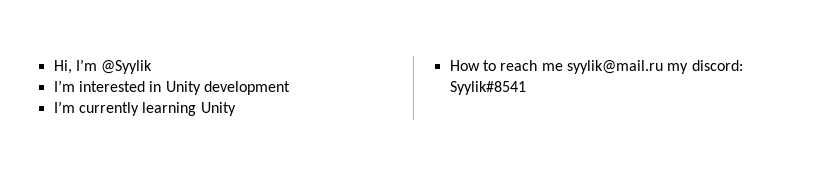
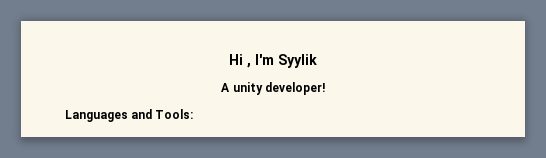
[53,59,153,74] [53,80,290,95] [53,101,236,116] [449,60,743,74] [449,81,526,95] Hi, I’m @Syylik // I’m interested in Unity development // I’m currently learning Unity // How to reach me syylik@mail.ru my discord: Syylik#8541 -> [229,54,317,68] [221,82,325,95] [65,109,194,122] Hi , I'm Syylik // A unity developer! // Languages and Tools:

